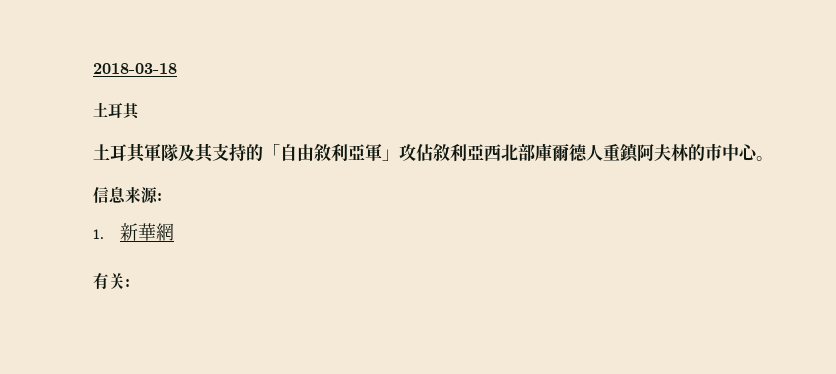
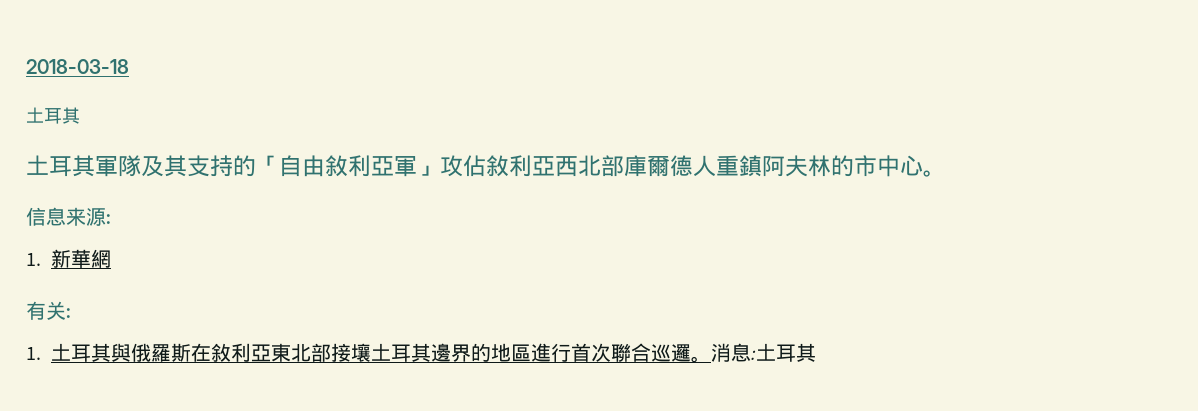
(130, 283) none -> [26,343,816,363] // 1.土耳其與俄羅斯在敘利亞東北部接壤土耳其邊界的地區進行首次聯合巡邏。消息:土耳其

